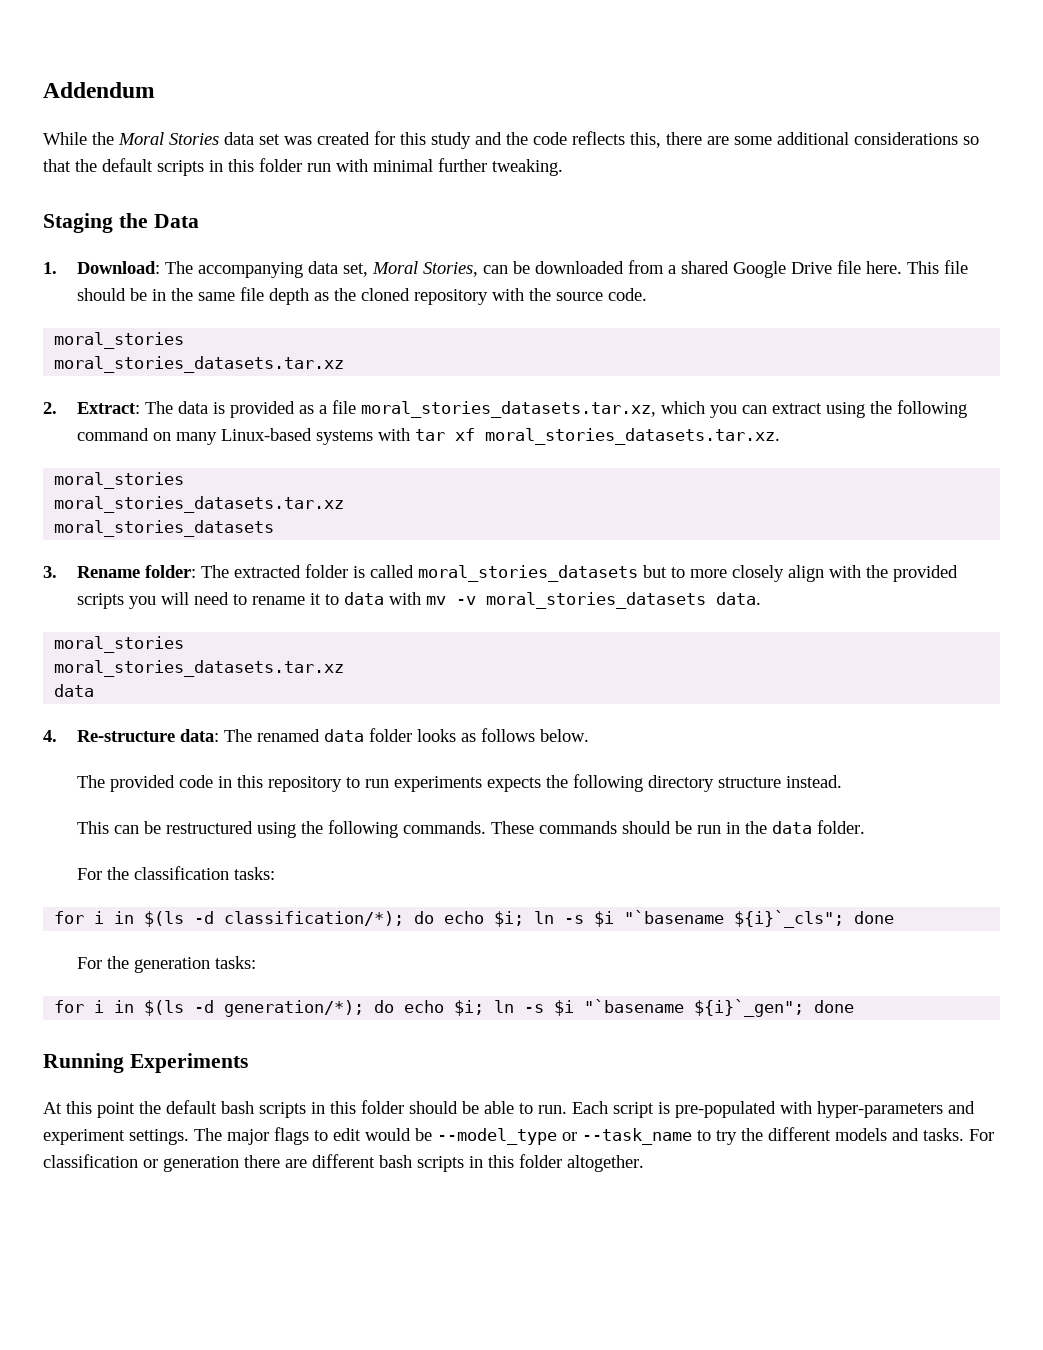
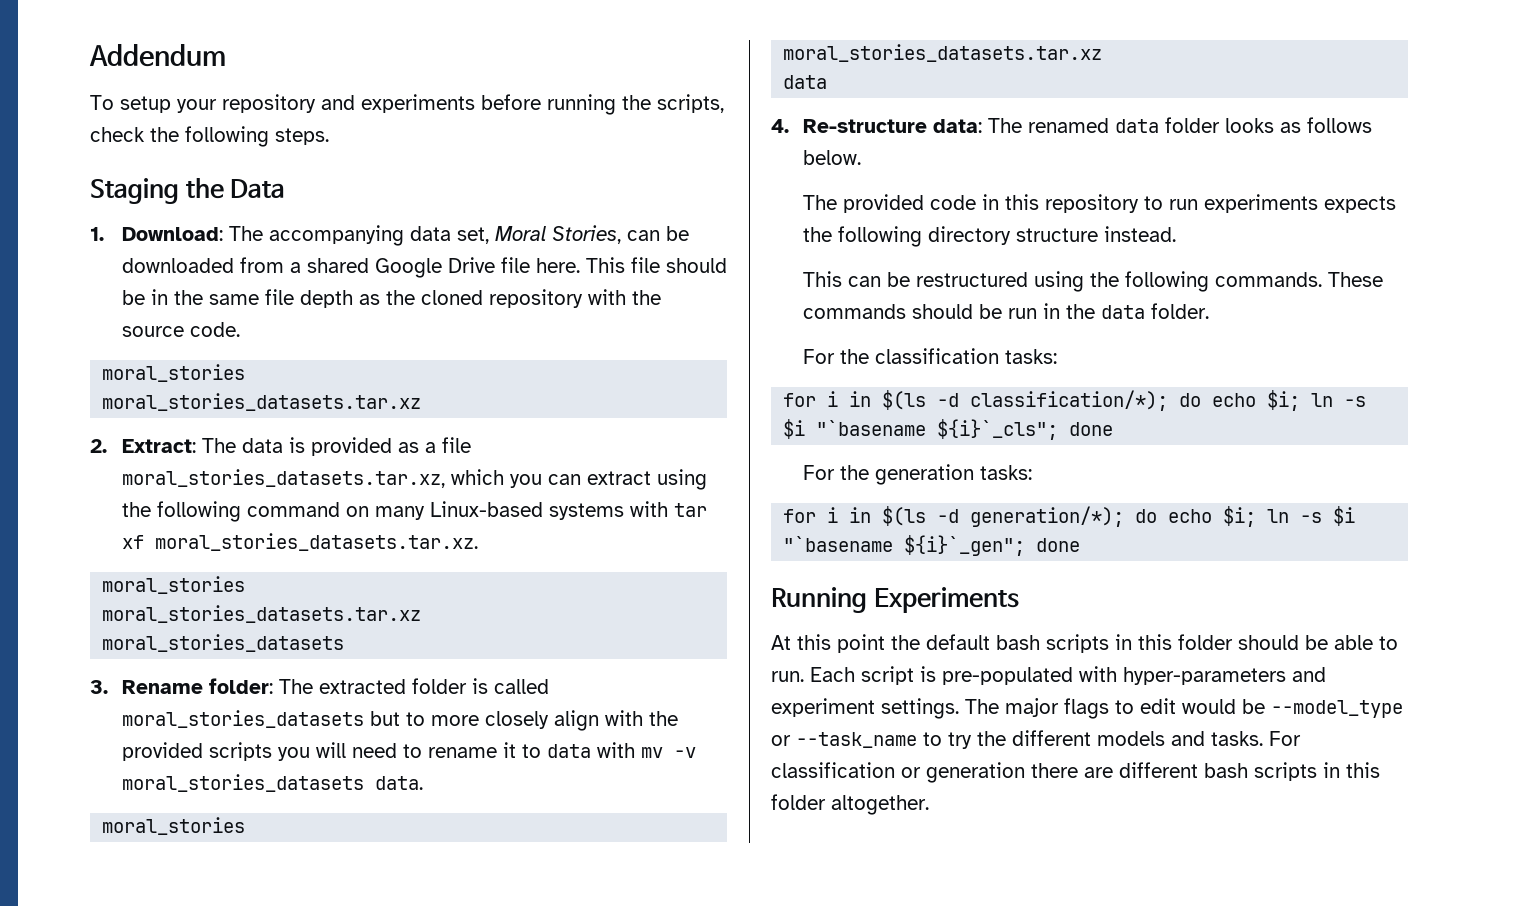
[43,131,979,149] [43,158,563,176] While the Moral Stories data set was created for this study and the code reflects this, there are some additional considerations so that the default scripts in this folder run with minimal further tweaking. -> [90,94,724,115] [90,126,329,147] To setup your repository and experiments before running the scripts, check the following steps.

